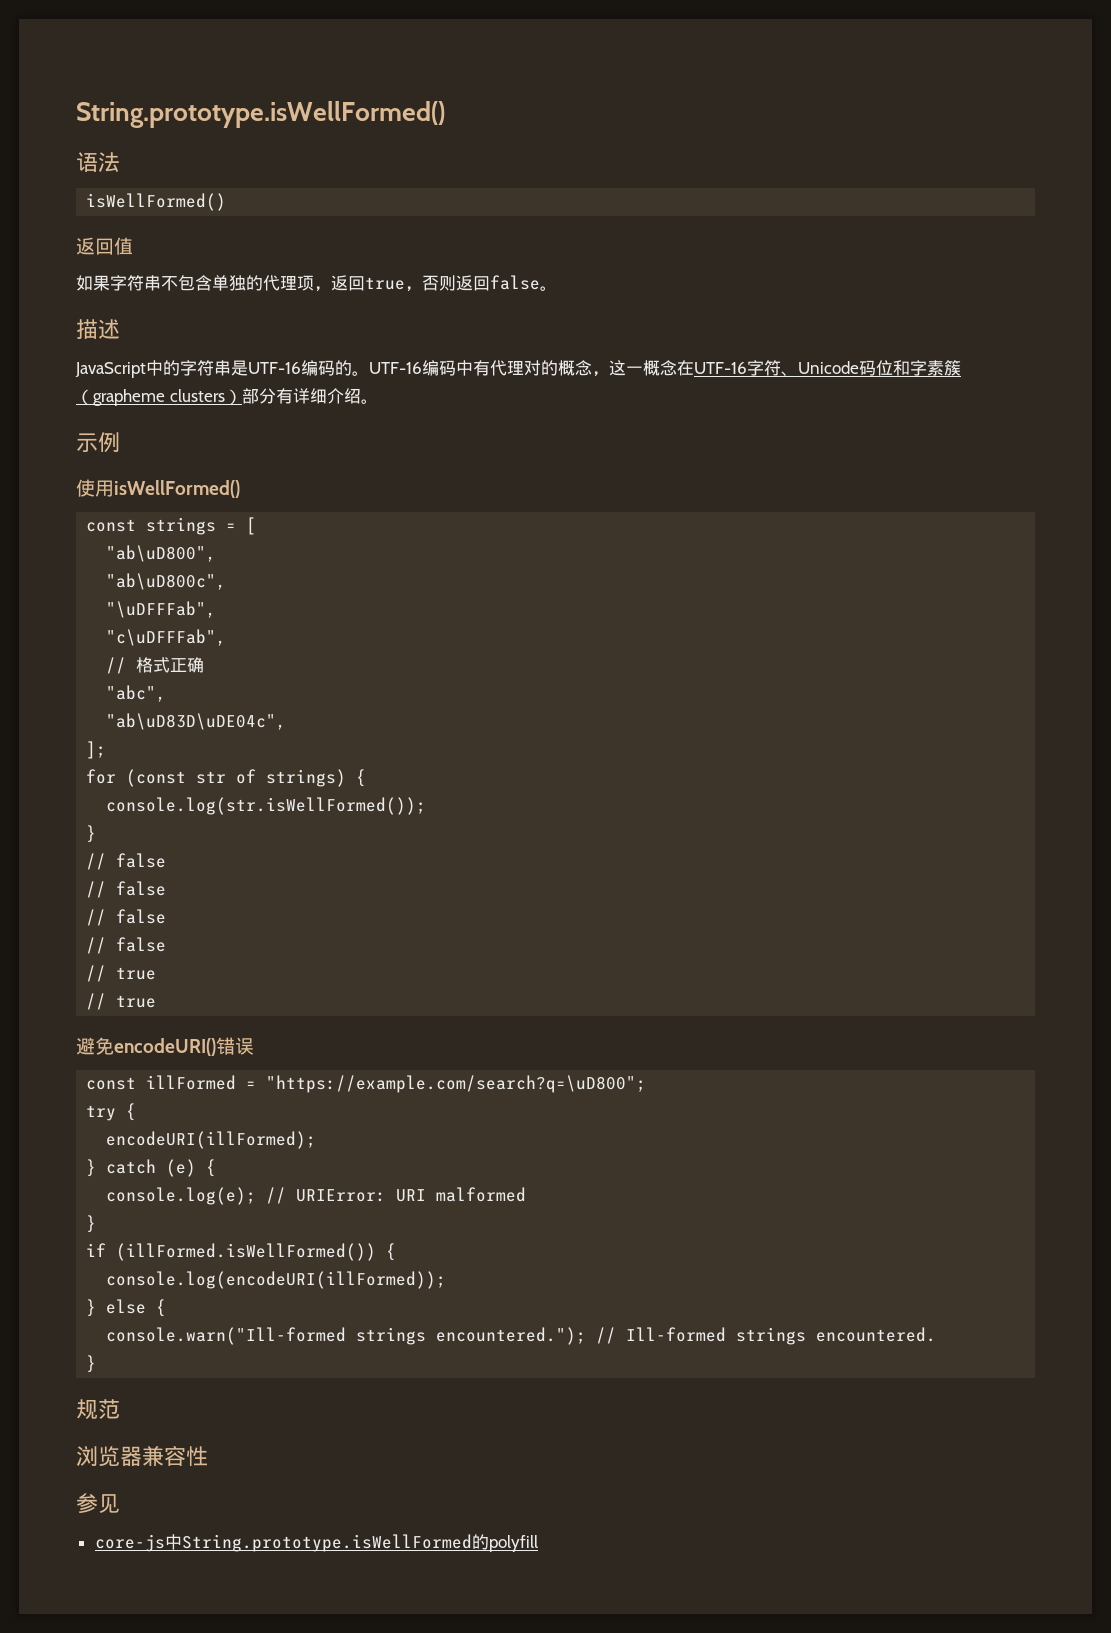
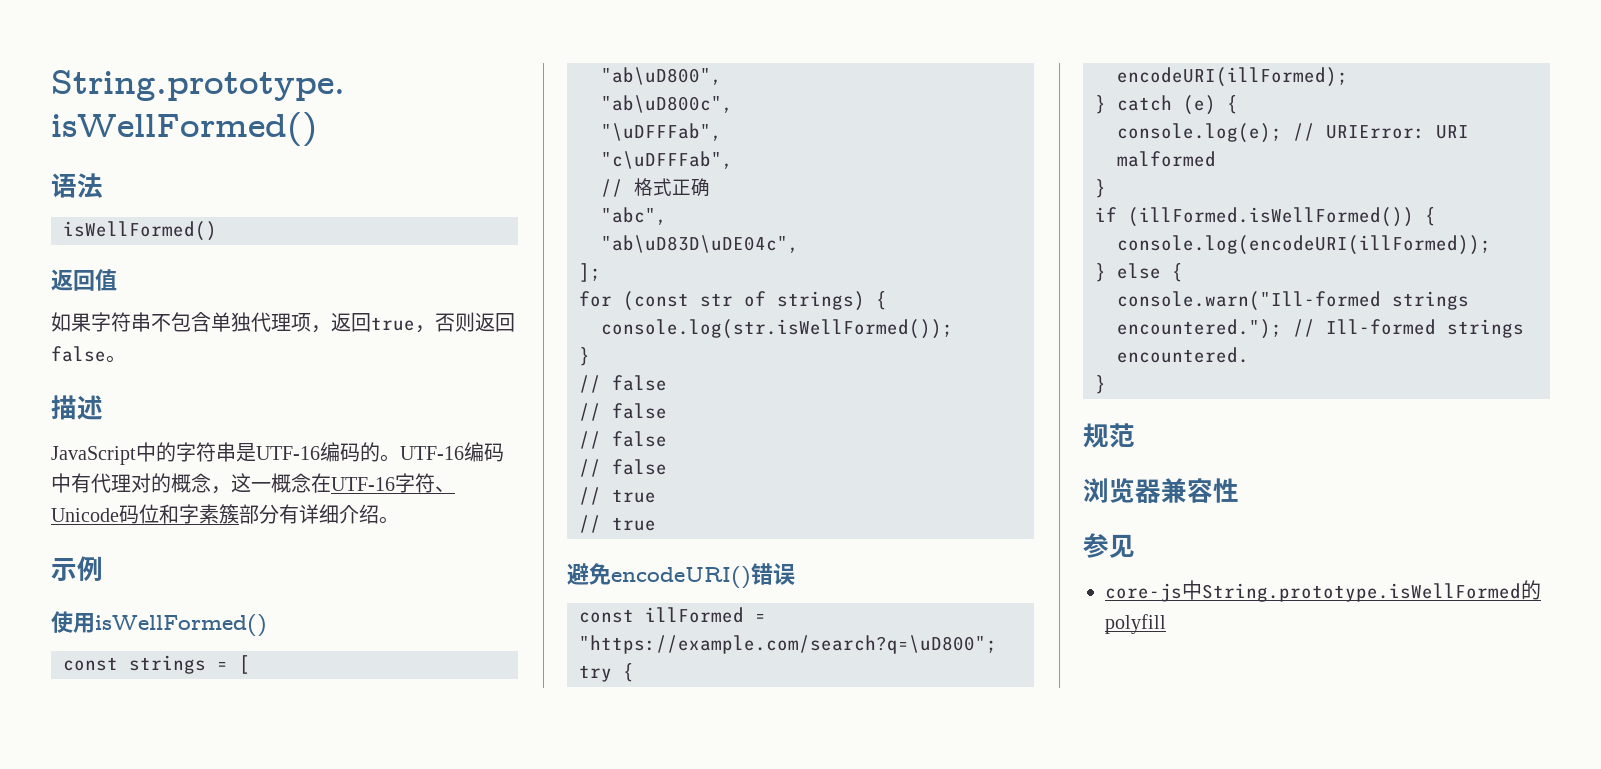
[246,275,263,291] 的 -> (251, 322) none
[76,389,242,406] （grapheme clusters） -> (239, 514) none

